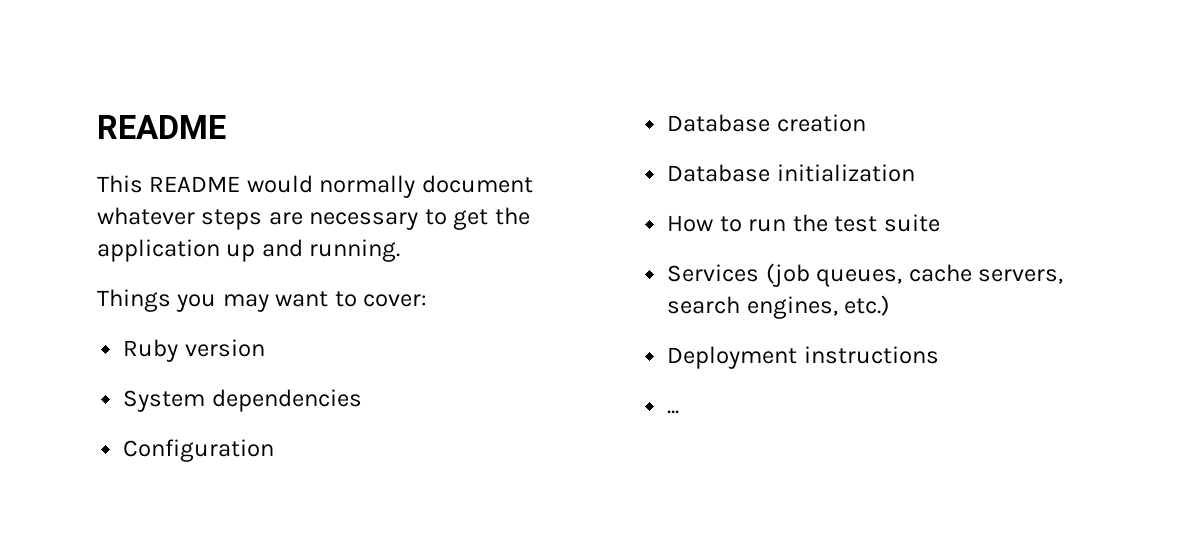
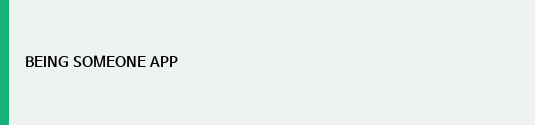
[97,115,226,139] [97,175,533,198] [97,207,530,230] [97,239,401,262] [97,289,428,312] [123,339,265,362] [123,389,362,412] [123,439,275,462] [667,114,866,132] [667,164,915,182] [667,214,940,232] [667,263,1064,287] [667,295,891,319] [667,346,939,369] [667,410,680,414] README // This README would normally document whatever steps are necessary to get the application up and running. // Things you may want to cover: // Ruby version // System dependencies // Configuration // Database creation // Database initialization // How to run the test suite // Services (job queues, cache servers, search engines, etc.) // Deployment instructions // ... -> [25,55,178,67] BEING SOMEONE APP

